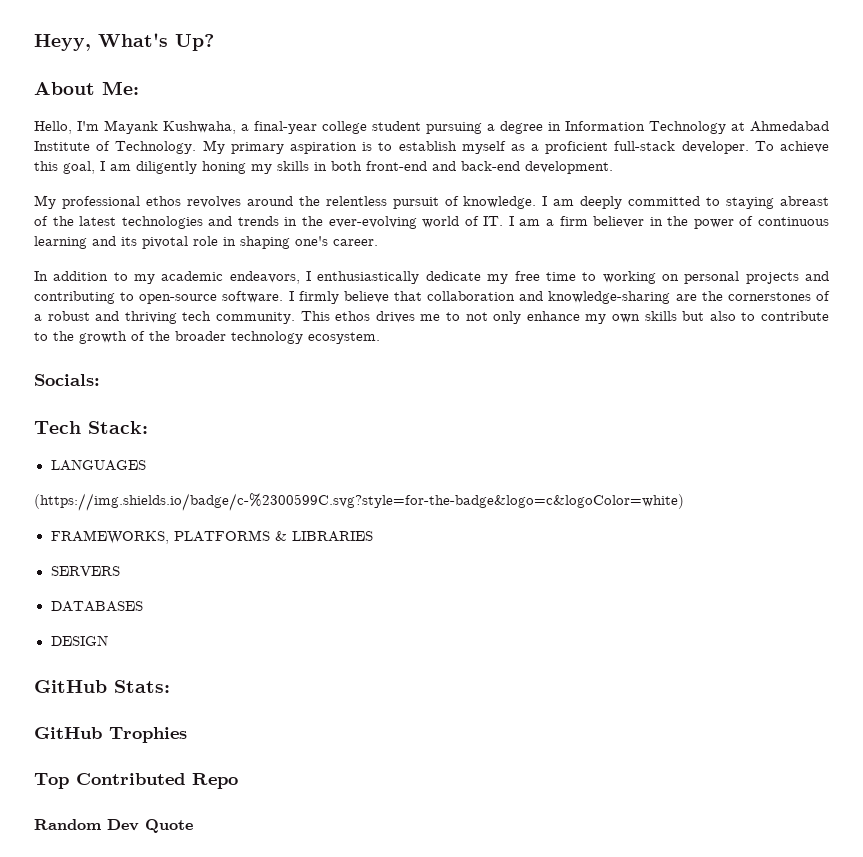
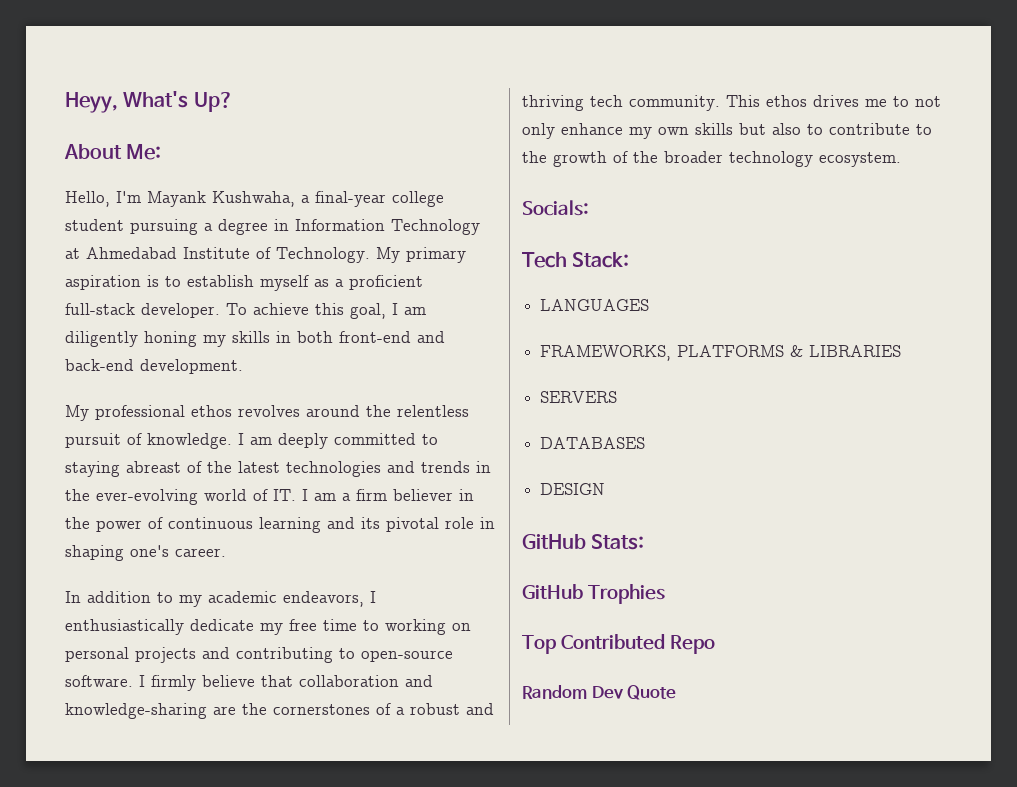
[34,493,684,511] // (https://img.shields.io/badge/c-%2300599C.svg?style=for-the-badge&logo=c&logoColor=white) -> (650, 305) none

